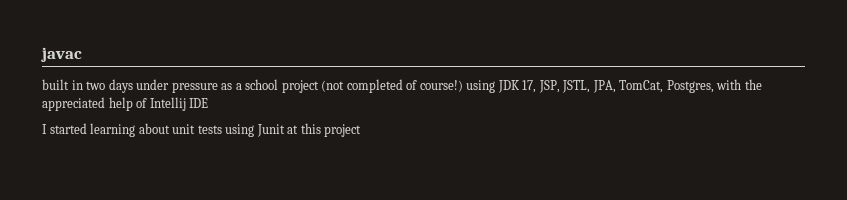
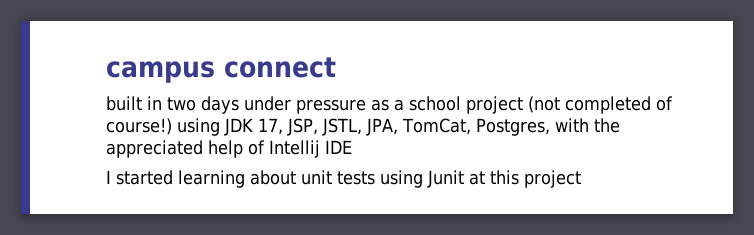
[41,47,82,62] javac -> [106,57,336,83] campus connect

